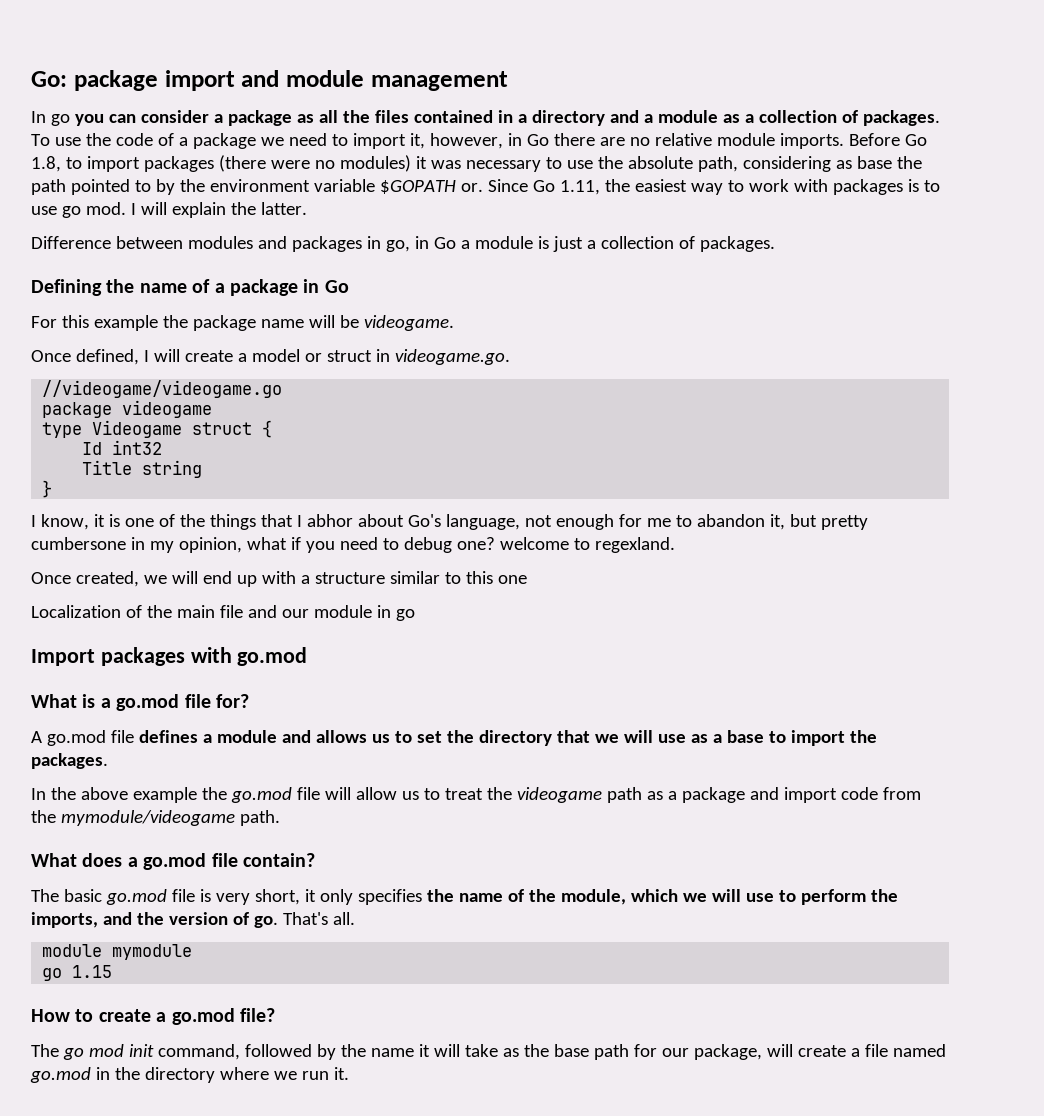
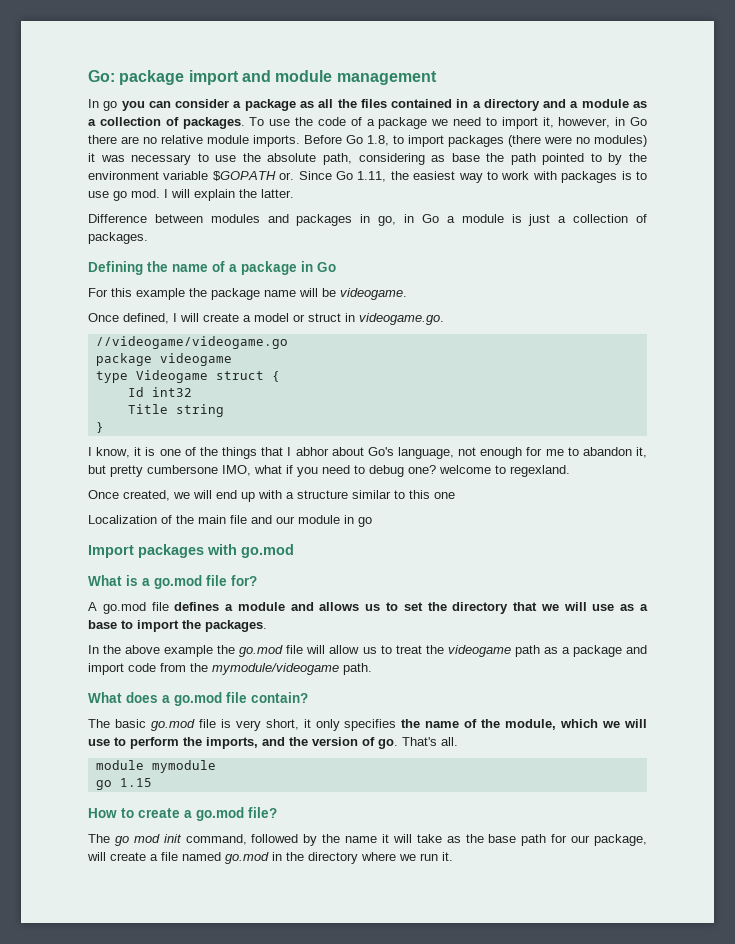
[130,537,242,553] in my opinion, -> [222,465,251,476] IMO,

